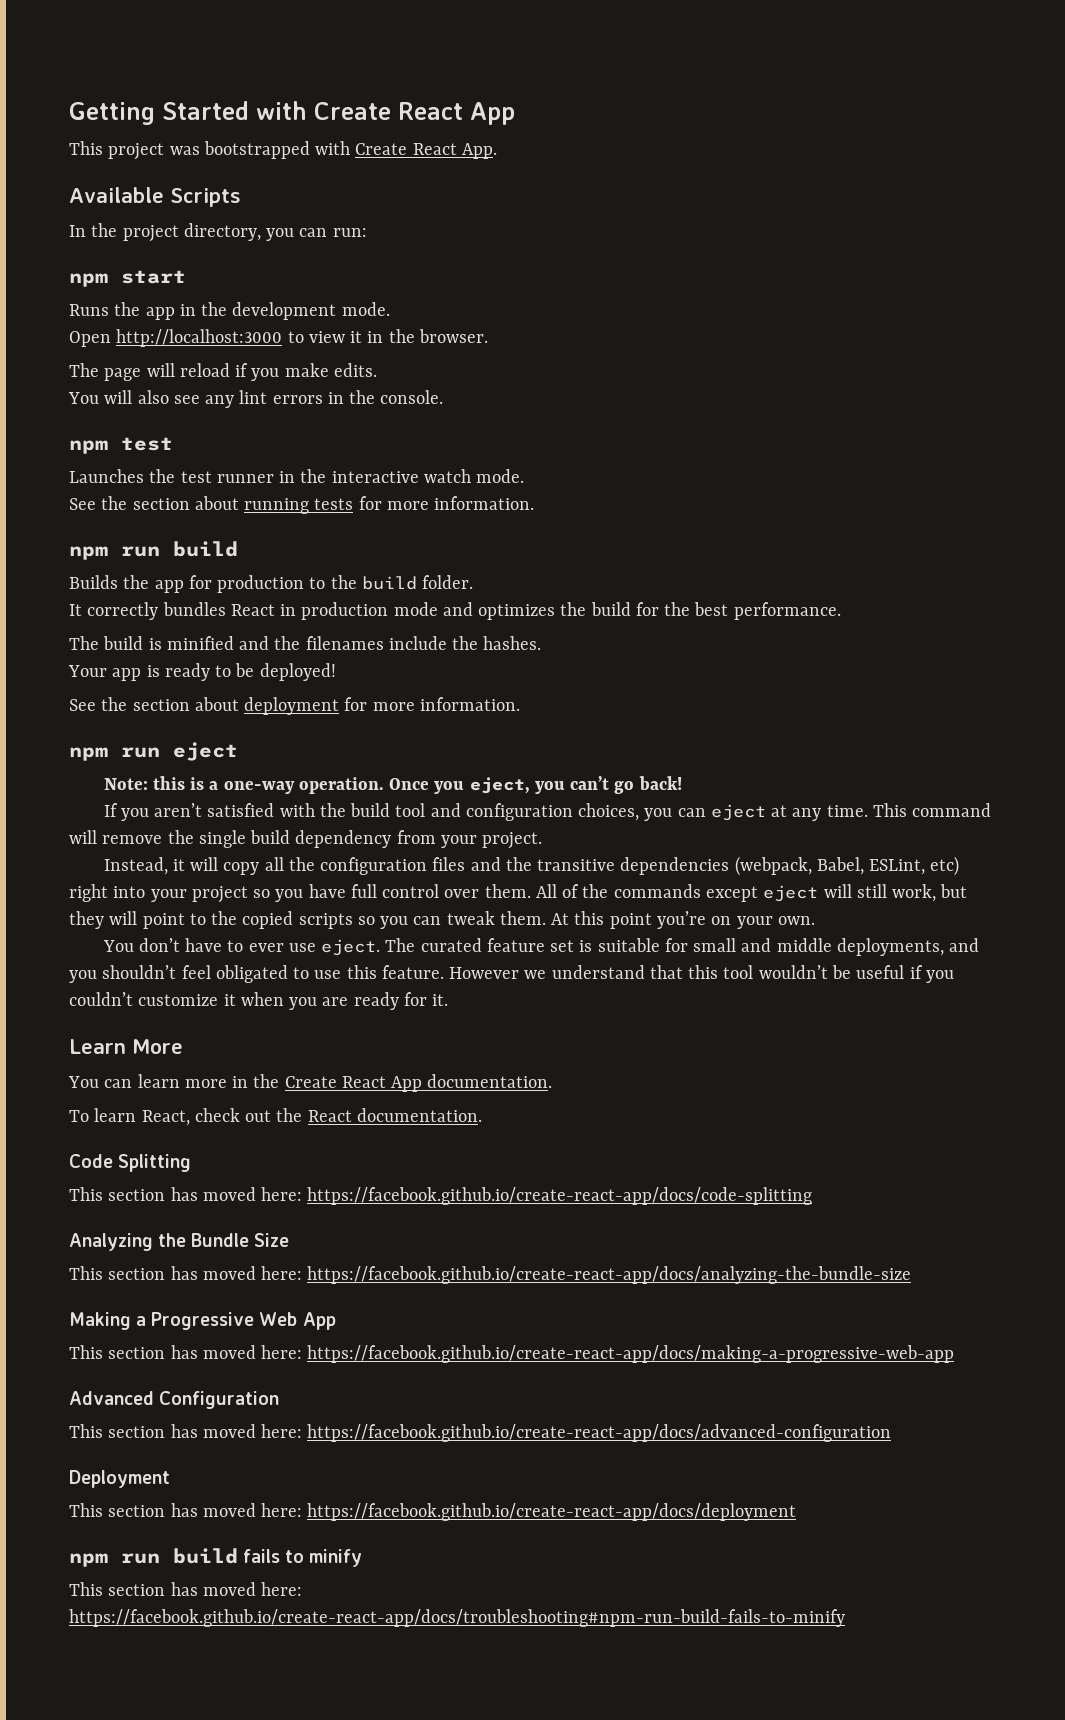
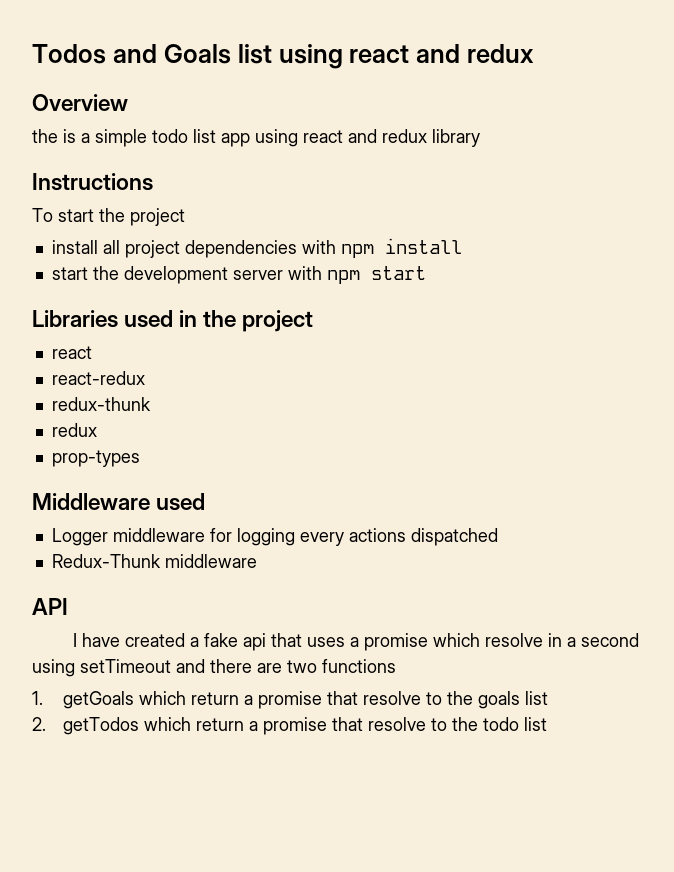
[69,101,515,125] [69,141,497,160] [69,187,241,207] [69,223,367,242] [69,270,186,287] [69,302,390,320] [69,329,488,347] [69,363,377,381] [68,390,444,408] [69,437,173,454] [69,469,525,483] [69,496,535,514] [69,541,238,560] [69,575,474,593] [69,602,841,620] [69,636,542,650] [68,663,336,681] [69,697,520,715] [69,742,238,761] [103,776,682,794] [103,803,992,821] [69,830,543,849] [103,856,960,876] [69,884,968,903] [69,911,815,929] [102,938,980,956] [69,965,954,983] [69,992,449,1010] [69,1039,183,1054] [68,1074,553,1092] [69,1108,482,1126] [69,1154,192,1172] [69,1187,813,1205] [69,1233,290,1251] [69,1266,912,1284] [69,1312,336,1330] [69,1345,955,1363] [69,1391,280,1409] [69,1424,892,1442] [69,1470,170,1488] [69,1503,797,1521] [69,1548,363,1567] [69,1582,303,1596] [69,1609,845,1627] Getting Started with Create React App // This project was bootstrapped with Create React App. // Available Scripts // In the project directory, you can run: // npm start // Runs the app in the development mode. // Open http://localhost:3000 to view it in the browser. // The page will reload if you make edits. // You will also see any lint errors in the console. // npm test // Launches the test runner in the interactive watch mode. // See the section about running tests for more information. // npm run build // Builds the app for production to the build folder. // It correctly bundles React in production mode and optimizes the build for the best performance. // The build is minified and the filenames include the hashes. // Your app is ready to be deployed! // See the section about deployment for more information. // npm run eject // Note: this is a one-way operation. Once you eject, you can’t go back! // If you aren’t satisfied with the build tool and configuration choices, you can eject at any time. This command will remove the single build dependency from your project. // Instead, it will copy all the configuration files and the transitive dependencies (webpack, Babel, ESLint, etc) right into your project so you have full control over them. All of the commands except eject will still work, but they will point to the copied scripts so you can tweak them. At this point you’re on your own. // You don’t have to ever use eject. The curated feature set is suitable for small and middle deployments, and you shouldn’t feel obligated to use this feature. However we understand that this tool wouldn’t be useful if you couldn’t customize it when you are ready for it. // Learn More // You can learn more in the Create React App documentation. // To learn React, check out the React documentation. // Code Splitting // This section has moved here: https://facebook.github.io/create-react-app/docs/code-splitting // Analyzing the Bundle Size // This section has moved here: https://facebook.github.io/create-react-app/docs/analyzing-the-bundle-size // Making a Progressive Web App // This section has moved here: https://facebook.github.io/create-react-app/docs/making-a-progressive-web-app // Advanced Configuration // This section has moved here: https://facebook.github.io/create-react-app/docs/advanced-configuration // Deployment // This section has moved here: https://facebook.github.io/create-react-app/docs/deployment // npm run build fails to minify // This section has moved here: https://facebook.github.io/create-react-app/docs/troubleshooting#npm-run-build-fails-to-minify -> [32,44,535,69] [32,94,128,111] [32,129,480,147] [32,173,153,191] [32,208,185,226] [51,238,462,258] [51,266,426,284] [32,310,314,332] [51,346,92,359] [51,371,145,385] [51,397,151,411] [51,423,97,437] [51,450,140,467] [32,493,206,511] [51,528,498,546] [51,554,257,568] [32,598,68,615] [72,633,639,651] [32,659,396,677] [32,691,548,709] [32,717,547,735] Todos and Goals list using react and redux // Overview // the is a simple todo list app using react and redux library // Instructions // To start the project // install all project dependencies with npm install // start the development server with npm start // Libraries used in the project // react // react-redux // redux-thunk // redux // prop-types // Middleware used // Logger middleware for logging every actions dispatched // Redux-Thunk middleware // API // I have created a fake api that uses a promise which resolve in a second using setTimeout and there are two functions // 1. getGoals which return a promise that resolve to the goals list // 2. getTodos which return a promise that resolve to the todo list

